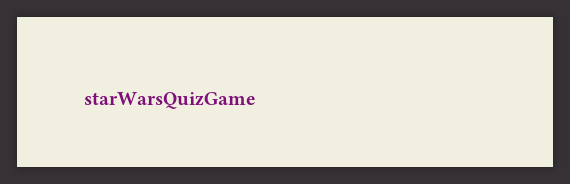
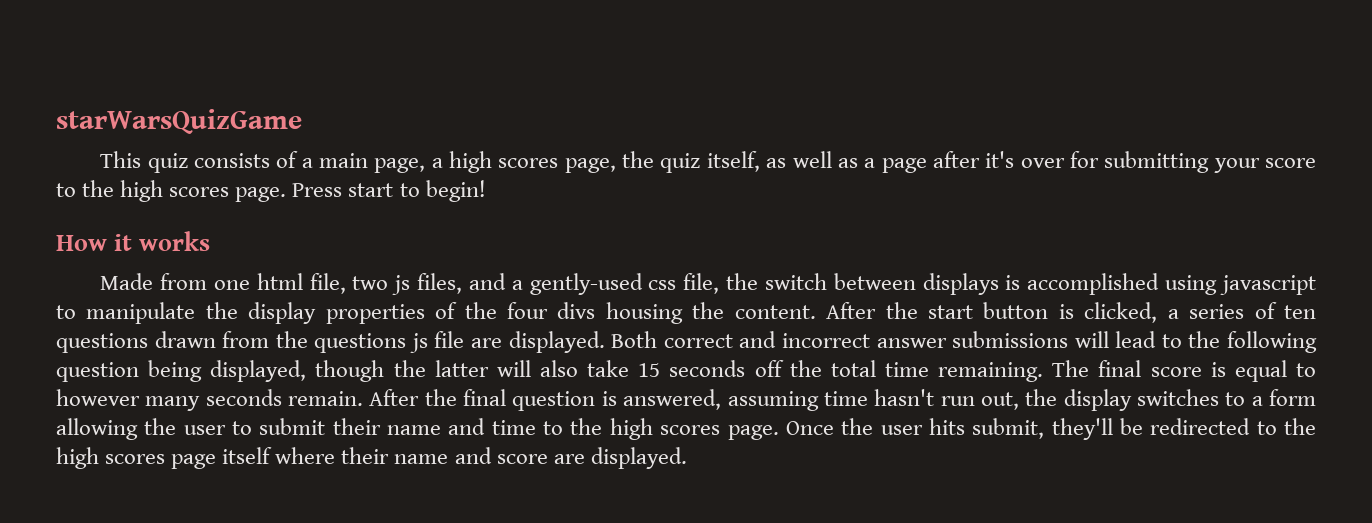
(256, 100) none -> [100,151,1316,173] [56,180,486,202] [56,231,211,251] [100,273,1316,295] [56,302,1316,324] [56,331,1317,353] [56,360,1316,382] [56,389,1316,411] [56,418,1316,440] [56,447,687,469] // This quiz consists of a main page, a high scores page, the quiz itself, as well as a page after it's over for submitting your score to the high scores page. Press start to begin! // How it works // Made from one html file, two js files, and a gently-used css file, the switch between displays is accomplished using javascript to manipulate the display properties of the four divs housing the content. After the start button is clicked, a series of ten questions drawn from the questions js file are displayed. Both correct and incorrect answer submissions will lead to the following question being displayed, though the latter will also take 15 seconds off the total time remaining. The final score is equal to however many seconds remain. After the final question is answered, assuming time hasn't run out, the display switches to a form allowing the user to submit their name and time to the high scores page. Once the user hits submit, they'll be redirected to the high scores page itself where their name and score are displayed.

